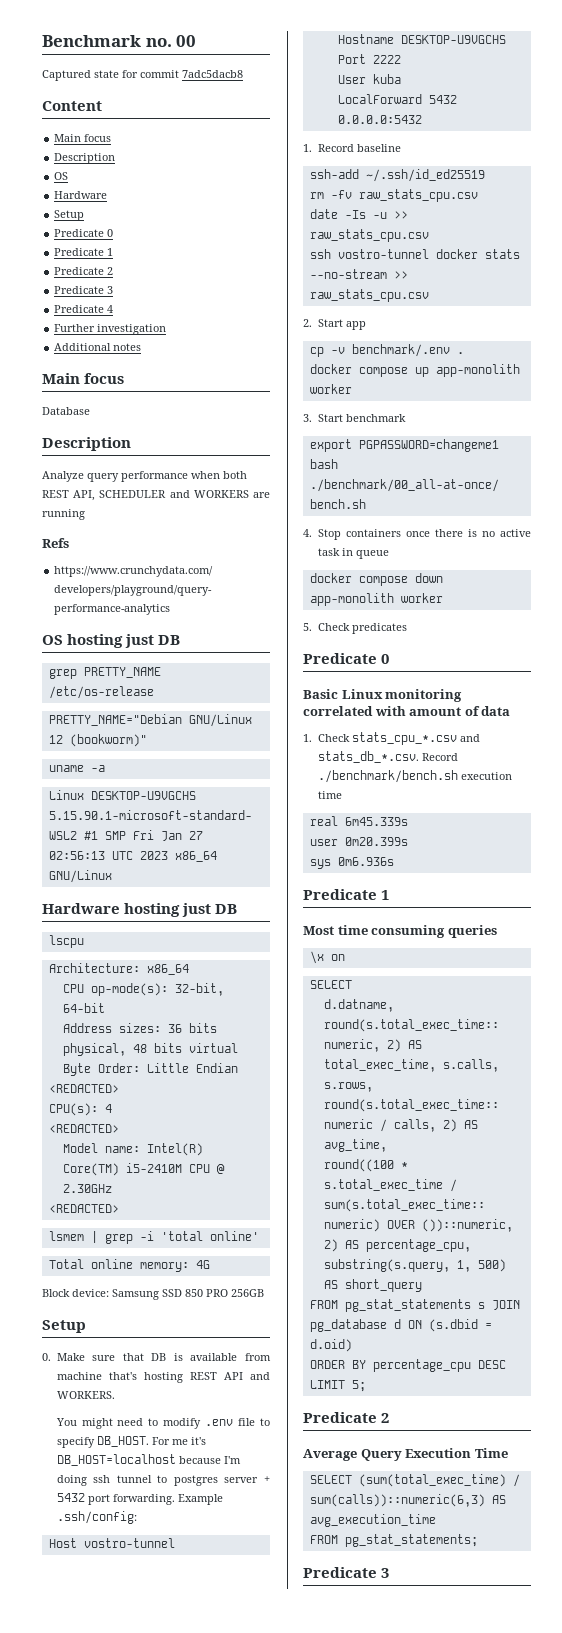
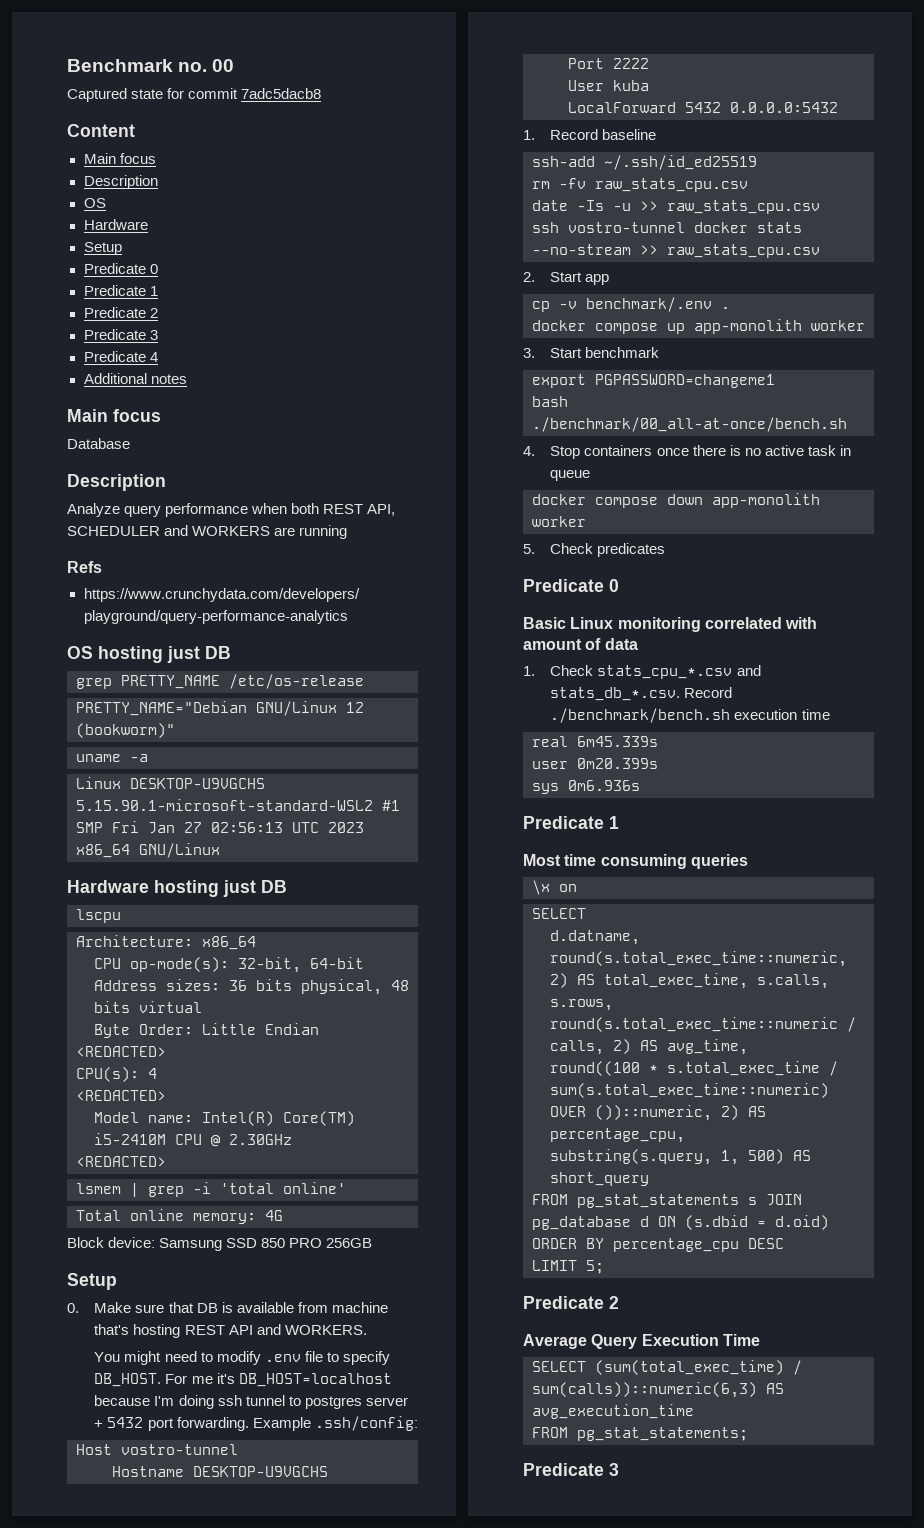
[54,324,167,335] // Further investigation -> (158, 357) none

